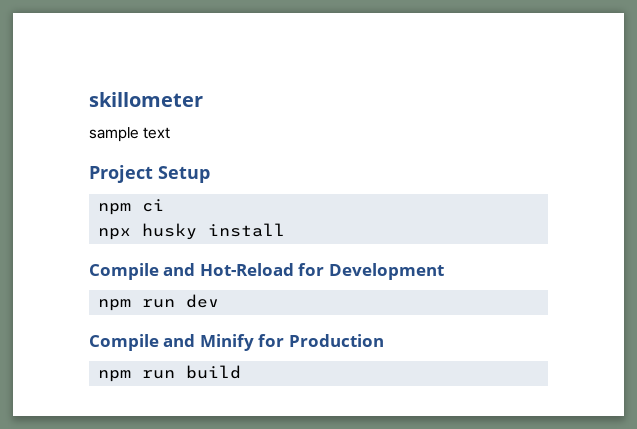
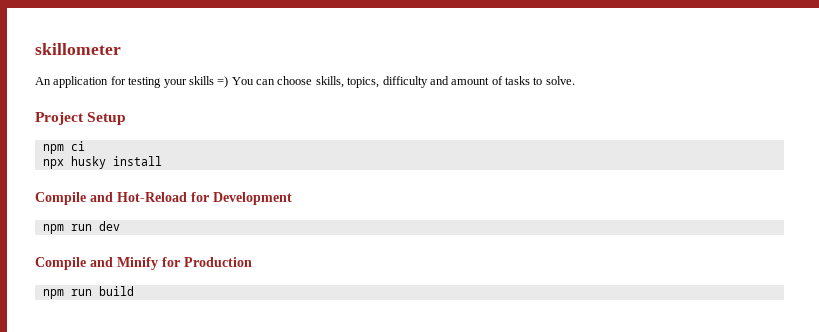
[89,127,171,142] sample text -> [35,76,575,88] An application for testing your skills =) You can choose skills, topics, difficulty and amount of tasks to solve.

